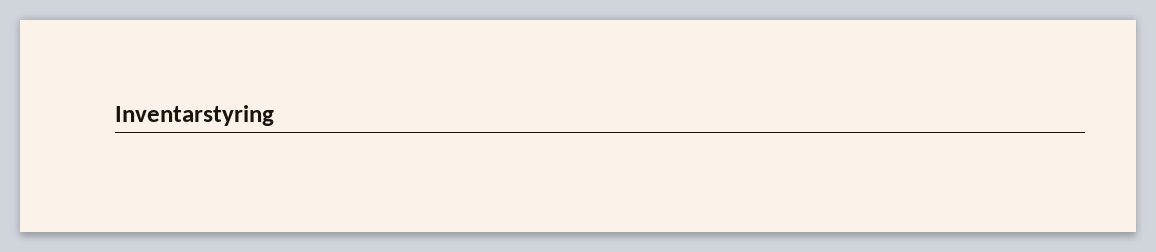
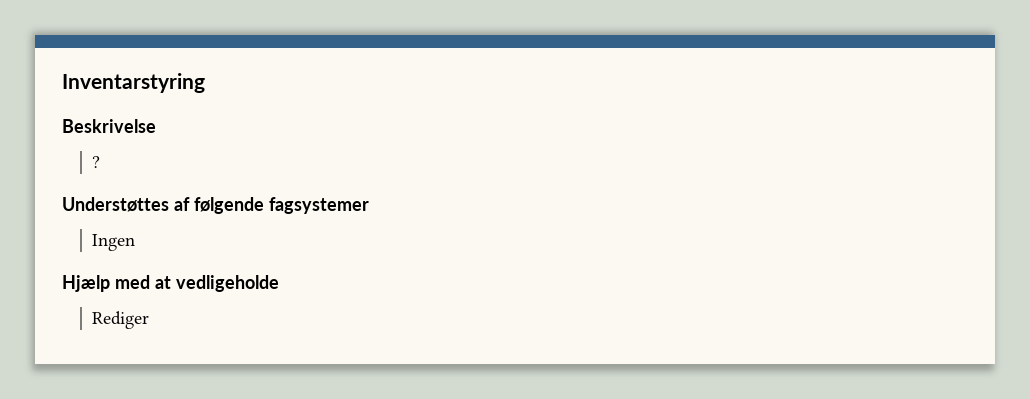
(274, 115) none -> [62,119,156,133] [92,156,101,168] [62,197,369,214] [92,234,136,251] [62,275,279,292] [92,311,150,329] // Beskrivelse // ? // Understøttes af følgende fagsystemer // Ingen // Hjælp med at vedligeholde // Rediger

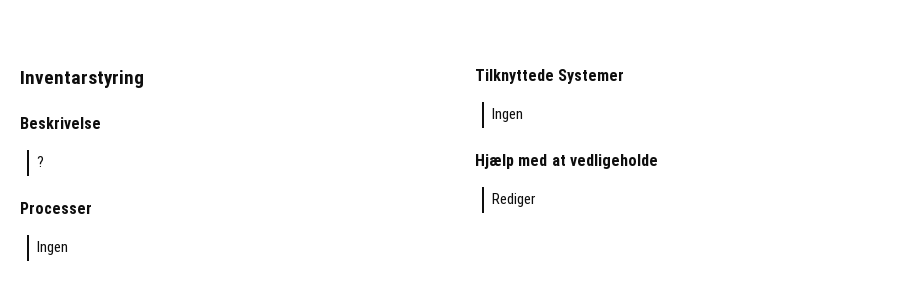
[62,197,369,214] Understøttes af følgende fagsystemer -> [20,202,92,214] [37,241,69,255] [475,69,625,84] Processer // Ingen // Tilknyttede Systemer

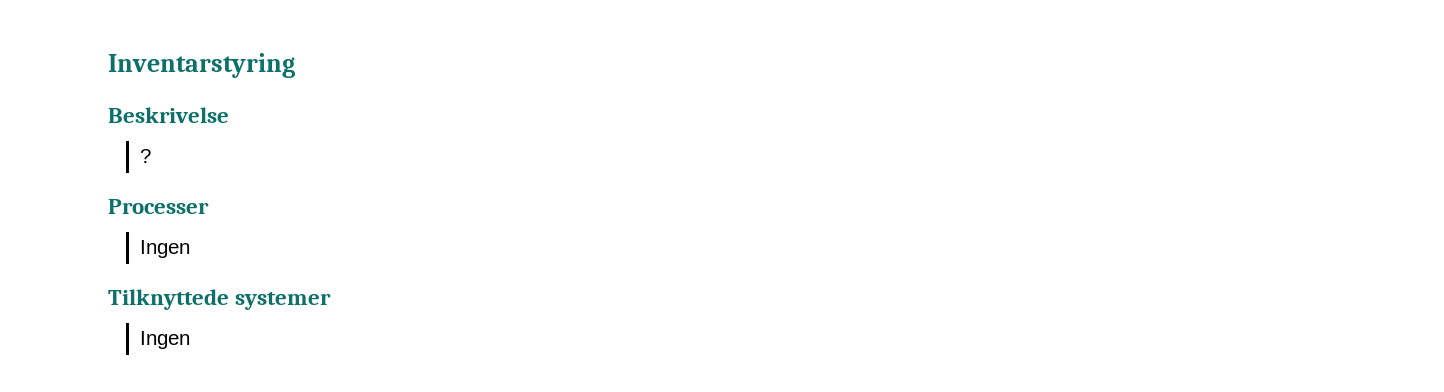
[558,69,625,84] [492,108,524,122] [475,154,658,169] [492,193,537,207] Systemer // Ingen // Hjælp med at vedligeholde // Rediger -> [235,292,332,310] [139,331,190,349] systemer // Ingen

